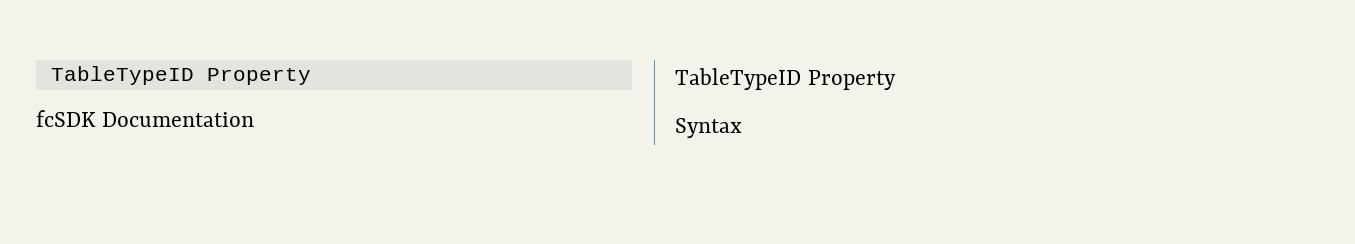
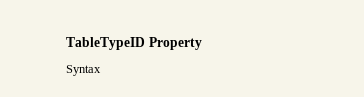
[50,66,311,85] [36,110,254,127] [675,68,896,90] TableTypeID Property // fcSDK Documentation // TableTypeID Property -> [66,37,202,50] TableTypeID Property

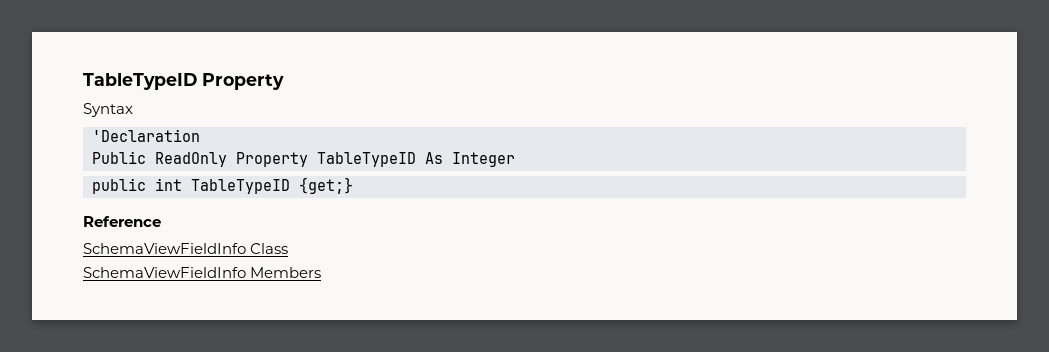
(101, 70) none -> [92,129,200,142] [92,151,515,167] [92,177,353,194] [83,216,161,227] [83,243,289,254] [83,267,322,278] // 'Declaration // Public ReadOnly Property TableTypeID As Integer // public int TableTypeID {get;} // Reference // SchemaViewFieldInfo Class // SchemaViewFieldInfo Members

